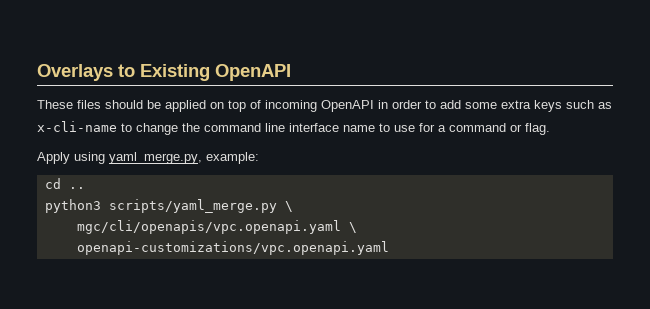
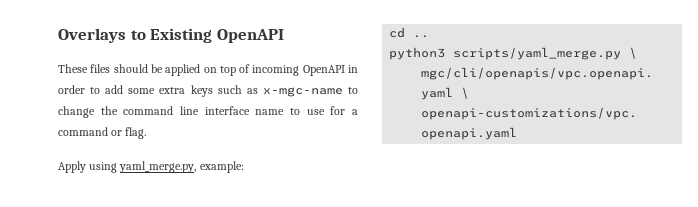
[37,121,117,132] x-cli-name -> [262,87,343,97] x-mgc-name

